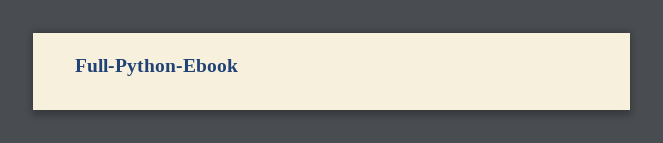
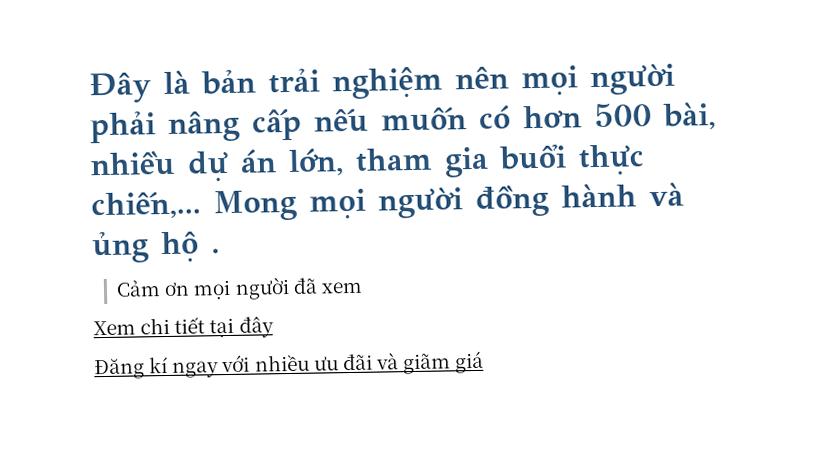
[75,59,238,76] Full-Python-Ebook -> [89,63,675,104] [90,102,716,144] [90,144,645,182] [91,182,684,222] [92,231,220,264] [116,276,363,300] [93,316,274,338] [94,350,485,380] Đây là bản trải nghiệm nên mọi người phải nâng cấp nếu muốn có hơn 500 bài, nhiều dự án lớn, tham gia buổi thực chiến,... Mong mọi người đồng hành và ủng hộ . // Cảm ơn mọi người đã xem // Xem chi tiết tại đây // Đăng kí ngay với nhiều ưu đãi và giãm giá

